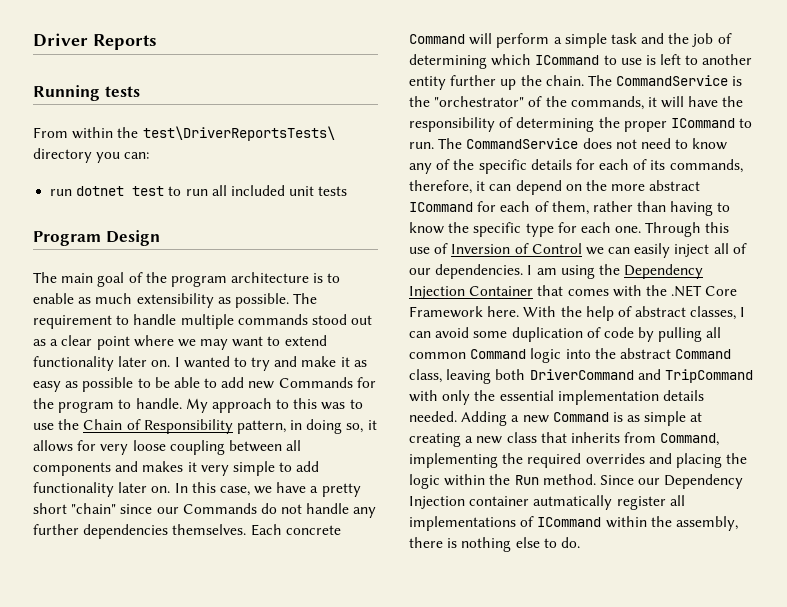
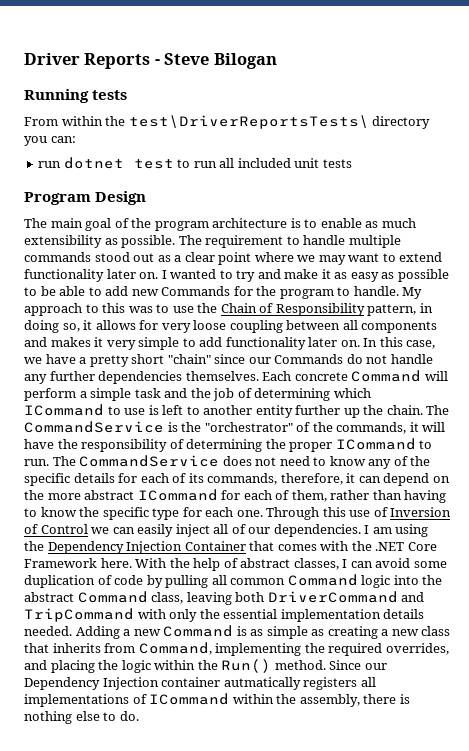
(157, 42) none -> [154,53,277,69] - Steve Bilogan
[690,412,703,422] at -> [311,629,325,636] as
[585,453,645,464] overrides -> [385,643,449,655] overrides,
[514,475,539,485] Run -> [221,659,272,673] Run()
[616,496,666,510] register -> [303,677,358,690] registers

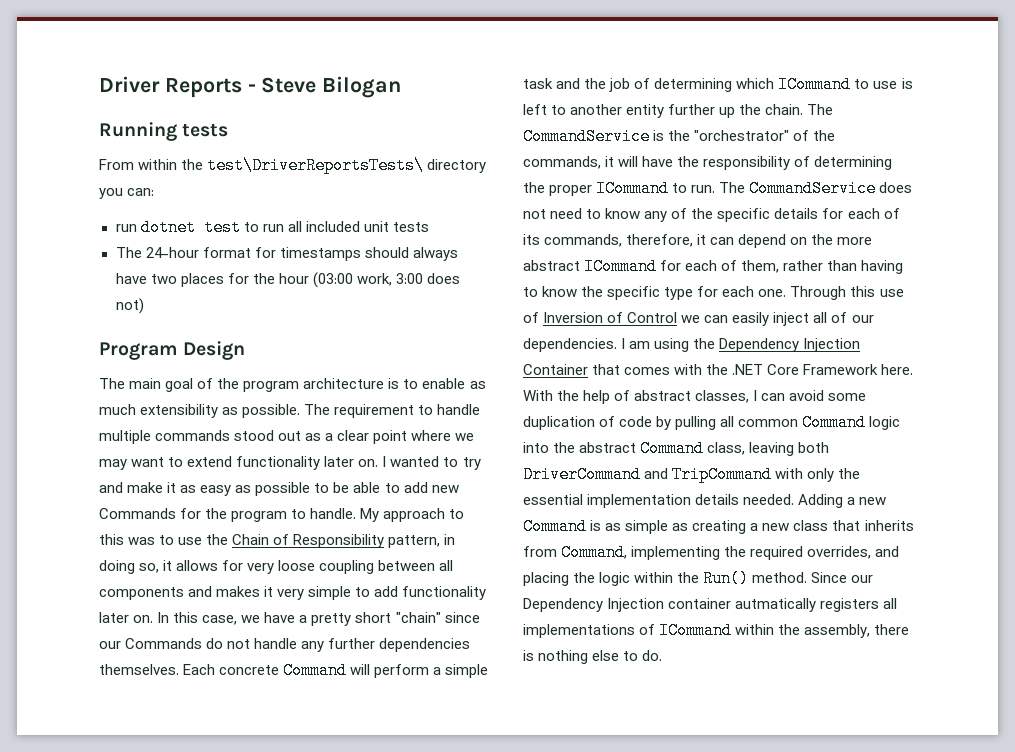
(352, 163) none -> [115,247,458,261] [115,272,460,288] [115,298,144,314] // The 24-hour format for timestamps should always have two places for the hour (03:00 work, 3:00 does not)

